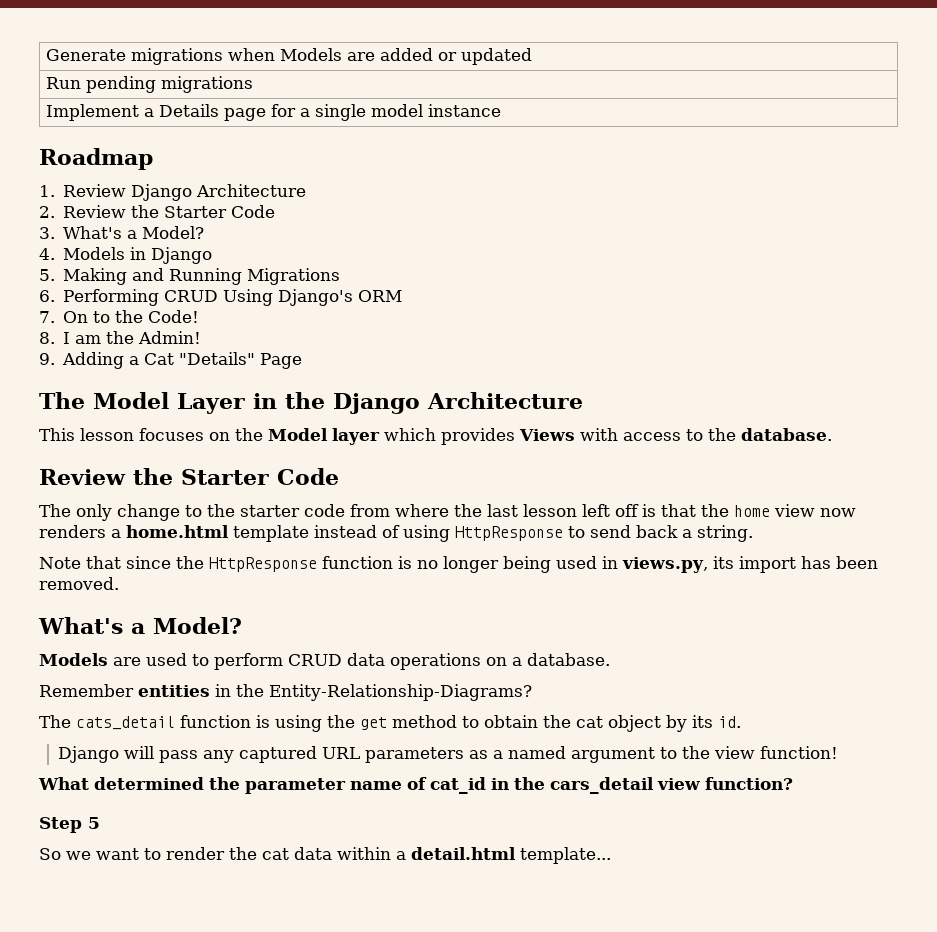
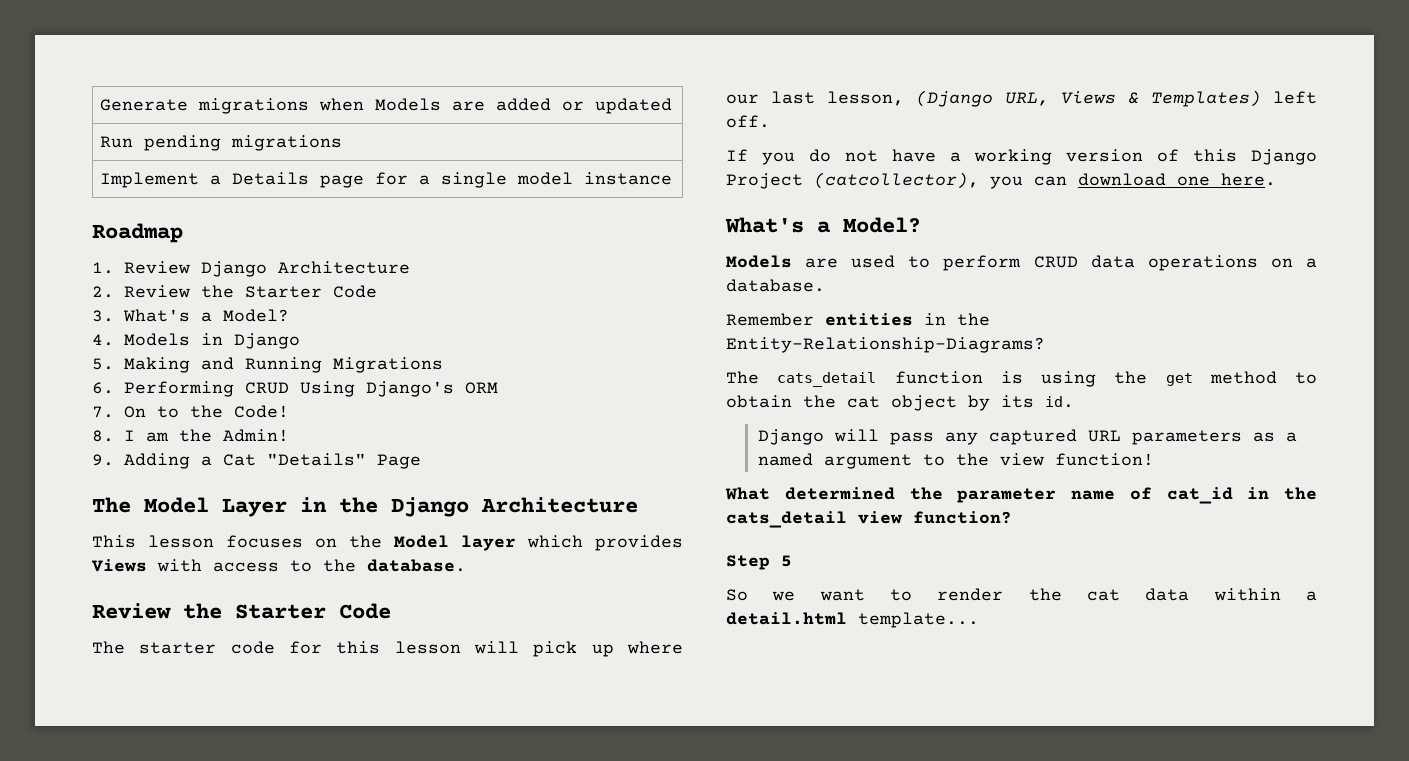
[76,504,856,521] [39,525,753,542] [39,556,878,573] [39,577,119,590] only change to the starter code from where the last lesson left off is that the home view now renders a home.html template instead of using HttpResponse to send back a string. // Note that since the HttpResponse function is no longer being used in views.py, its import has been removed. -> [139,641,683,657] [726,90,1317,107] [726,115,770,128] [726,149,1317,165] [726,172,1276,189] starter code for this lesson will pick up where our last lesson, (Django URL, Views & Templates) left off. // If you do not have a working version of this Django Project (catcollector), you can download one here.
[550,777,654,794] cars_detail -> [726,511,847,528] cats_detail

